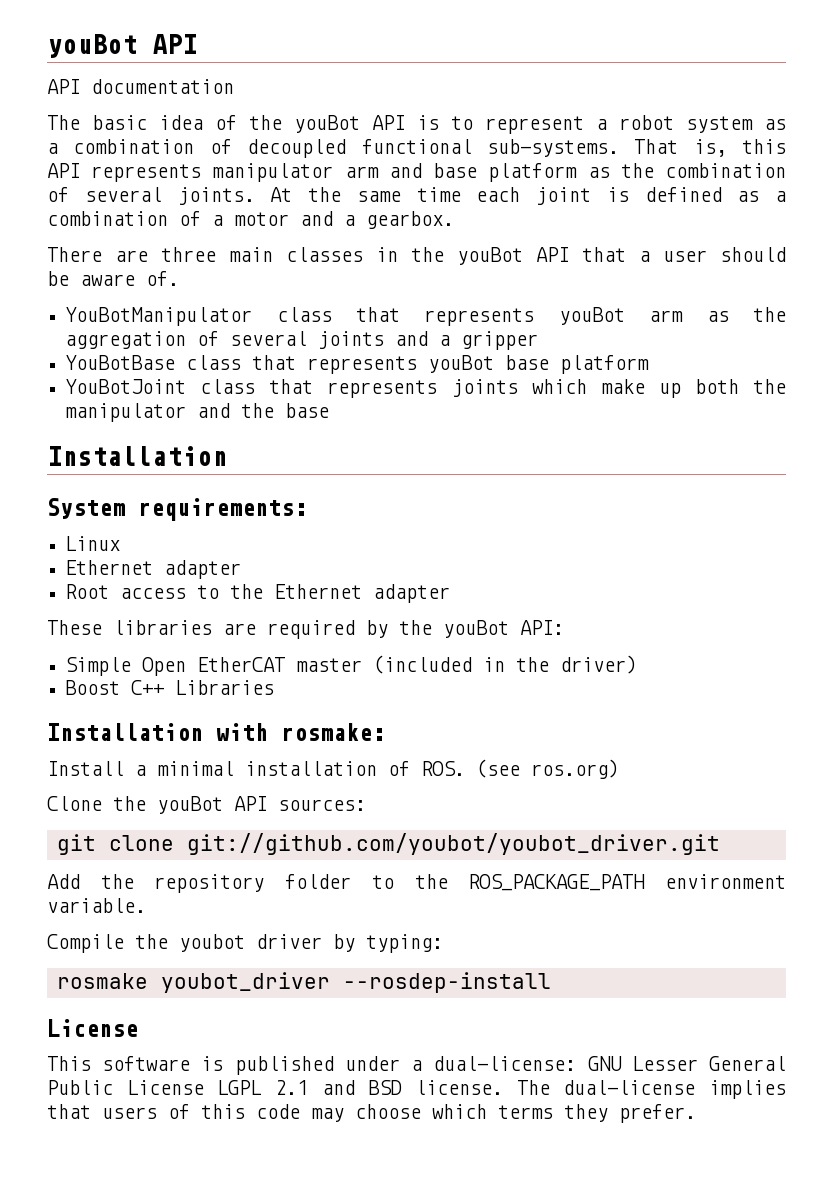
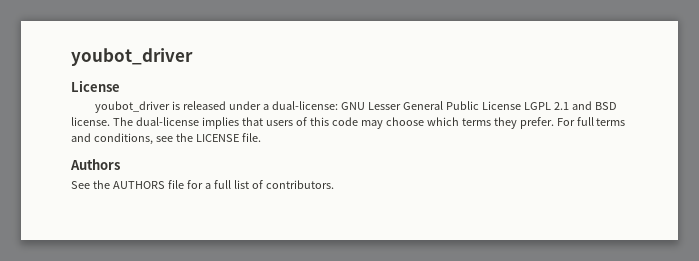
[47,34,197,58] [47,79,234,94] [47,115,786,134] [47,139,786,158] [47,163,786,182] [47,187,786,205] [47,211,454,229] [47,247,786,265] [47,271,179,286] [65,307,786,326] [65,331,539,350] [65,355,650,374] [65,379,786,398] [65,403,330,422] [47,446,227,466] [47,498,307,521] [65,536,121,551] [65,560,242,579] [65,584,451,603] [47,620,564,639] [65,655,638,676] [65,680,275,695] [47,723,385,741] [47,759,619,779] [47,796,366,814] [56,833,720,855] [47,874,786,893] [47,898,146,913] [47,934,443,953] [56,972,551,993] youBot API // API documentation // The basic idea of the youBot API is to represent a robot system as a combination of decoupled functional sub-systems. That is, this API represents manipulator arm and base platform as the combination of several joints. At the same time each joint is defined as a combination of a motor and a gearbox. // There are three main classes in the youBot API that a user should be aware of. // YouBotManipulator class that represents youBot arm as the aggregation of several joints and a gripper // YouBotBase class that represents youBot base platform // YouBotJoint class that represents joints which make up both the manipulator and the base // Installation // System requirements: // Linux // Ethernet adapter // Root access to the Ethernet adapter // These libraries are required by the youBot API: // Simple Open EtherCAT master (included in the driver) // Boost C++ Libraries // Installation with rosmake: // Install a minimal installation of ROS. (see ros.org) // Clone the youBot API sources: // git clone git://github.com/youbot/youbot_driver.git // Add the repository folder to the ROS_PACKAGE_PATH environment variable. // Compile the youbot driver by typing: // rosmake youbot_driver --rosdep-install -> [71,48,193,66] youbot_driver
[47,1056,334,1075] This software is published -> [94,101,226,113] youbot_driver is released
(696, 1113) none -> [556,117,626,126] [71,133,261,145] [70,159,120,170] [71,180,334,189] For full terms and conditions, see the LICENSE file. // Authors // See the AUTHORS file for a full list of contributors.

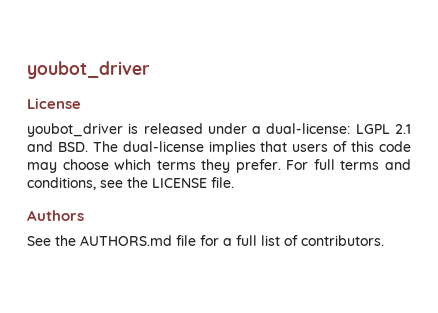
[340,101,521,110] GNU Lesser General Public License -> (351, 128) none
[594,102,617,110] [71,117,110,126] BSD license. -> [57,142,88,152] BSD.
[112,181,165,189] AUTHORS -> [80,235,172,246] AUTHORS.md

